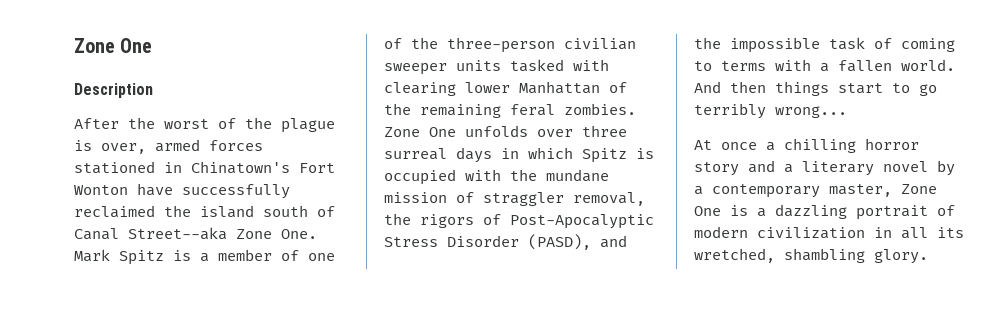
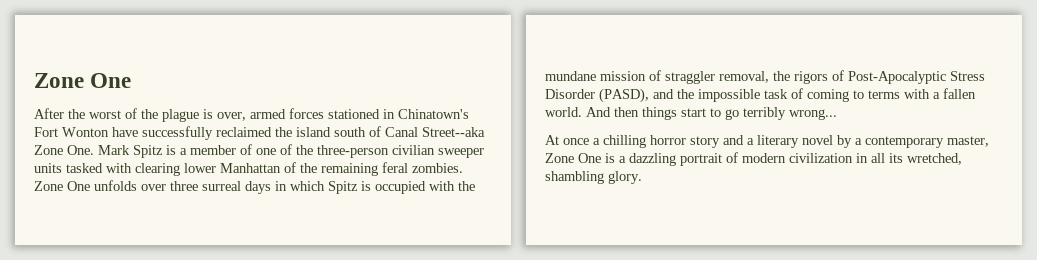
[74,38,153,53] [74,83,153,98] Zone One // Description -> [34,73,132,88] Zone One

